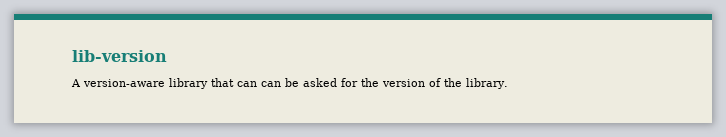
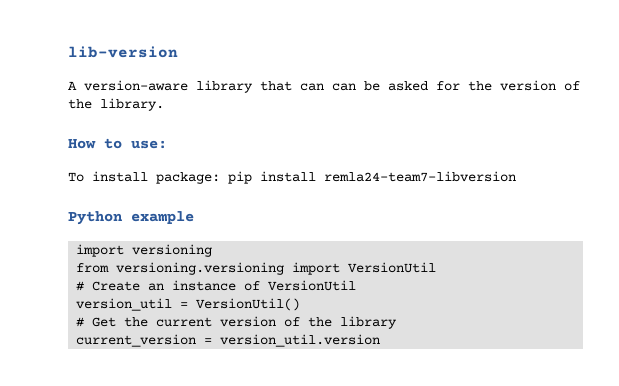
(508, 83) none -> [68,138,167,149] [68,171,516,184] [68,211,194,225] [76,244,213,257] [76,262,437,275] [76,280,357,291] [76,298,301,311] [76,316,398,329] [76,334,381,347] // How to use: // To install package: pip install remla24-team7-libversion // Python example // import versioning // from versioning.versioning import VersionUtil // # Create an instance of VersionUtil // version_util = VersionUtil() // # Get the current version of the library // current_version = version_util.version

